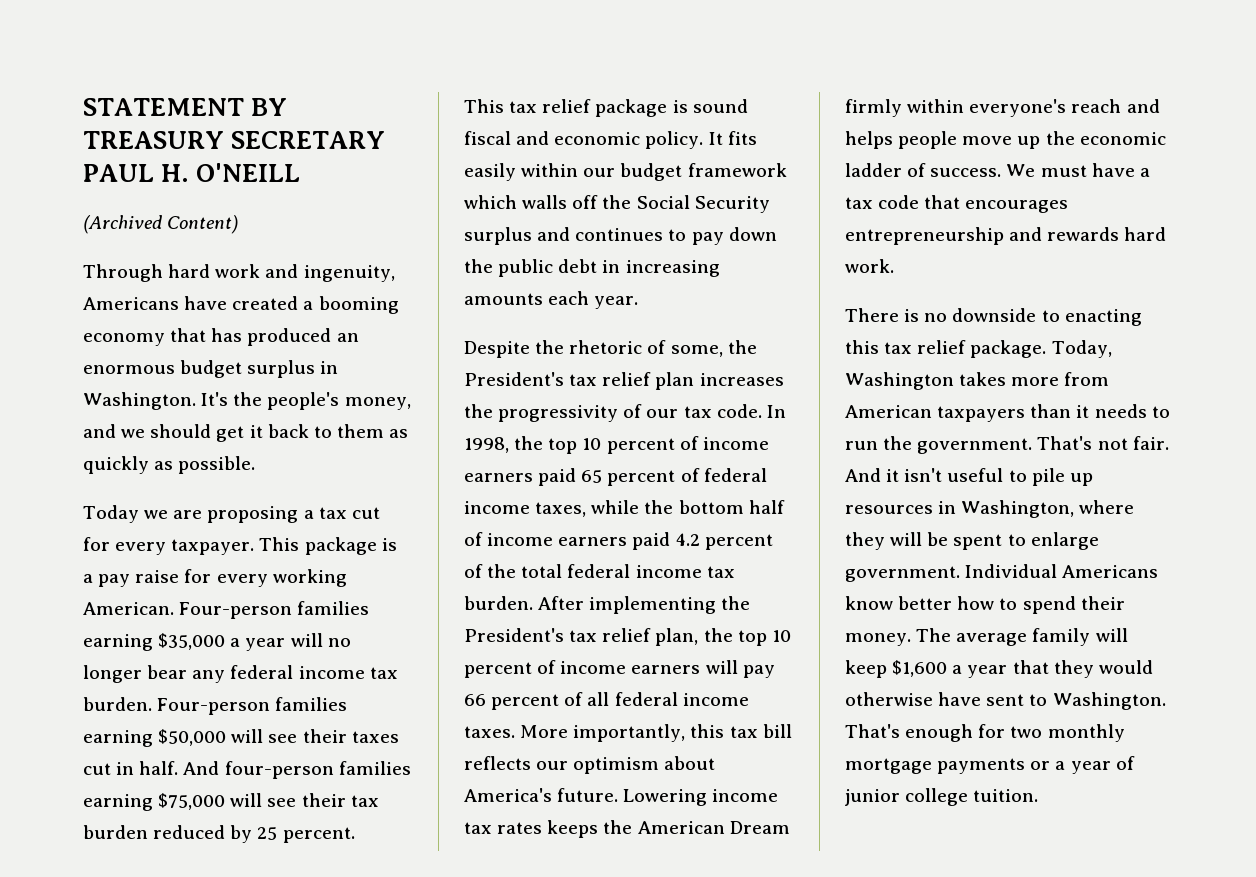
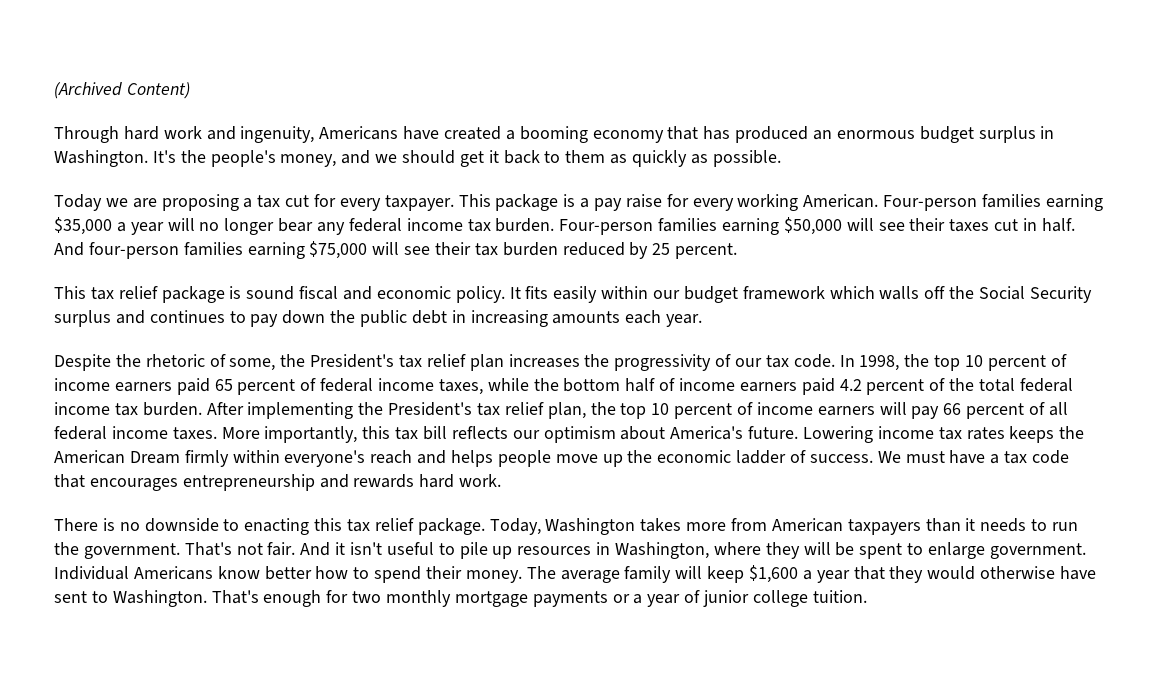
[83,98,287,116] [83,131,386,149] [83,163,301,182] STATEMENT BY TREASURY SECRETARY PAUL H. O'NEILL // -> (54, 90) none

